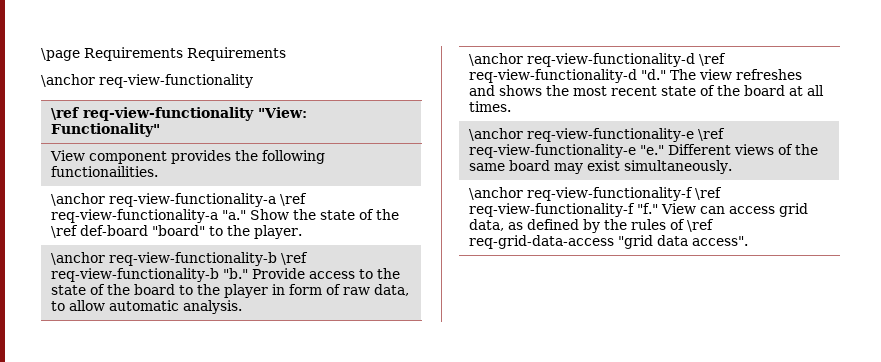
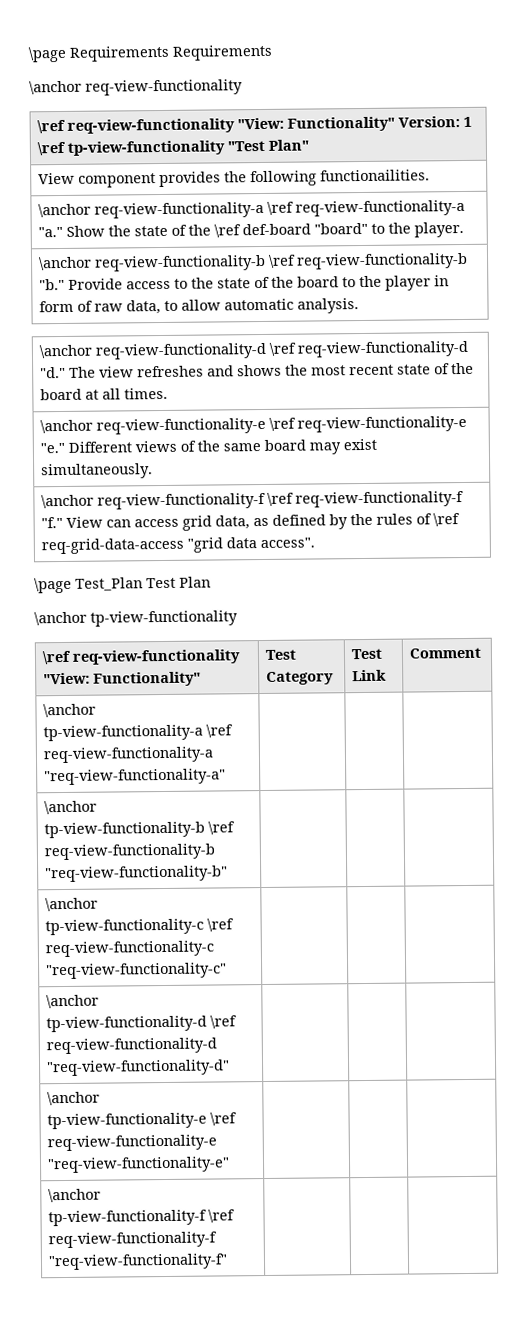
(161, 130) none -> [398,116,473,128] [37,139,310,156] Version: 1 \ref tp-view-functionality "Test Plan"
(749, 241) none -> [34,576,211,594] [34,610,238,627] [42,649,242,665] [43,671,202,687] [265,649,298,660] [266,671,335,685] [351,648,384,660] [352,669,388,682] [409,647,482,659] [43,703,97,718] [43,724,234,742] [43,746,215,764] [44,768,227,786] [44,800,98,815] [44,821,236,839] [44,843,216,861] [45,865,229,883] [45,897,99,912] [45,918,235,936] [45,940,215,958] [46,962,228,980] [46,994,100,1009] [46,1015,238,1033] [46,1037,218,1055] [46,1059,231,1077] [47,1091,101,1106] [47,1112,238,1130] [47,1134,218,1152] [47,1156,231,1174] [48,1188,102,1203] [48,1209,236,1227] [48,1231,218,1249] [48,1253,229,1271] // \page Test_Plan Test Plan // \anchor tp-view-functionality // \ref req-view-functionality "View: Functionality" | Test Category | Test Link | Comment // \anchor tp-view-functionality-a \ref req-view-functionality-a "req-view-functionality-a" | | | // \anchor tp-view-functionality-b \ref req-view-functionality-b "req-view-functionality-b" | | | // \anchor tp-view-functionality-c \ref req-view-functionality-c "req-view-functionality-c" | | | // \anchor tp-view-functionality-d \ref req-view-functionality-d "req-view-functionality-d" | | | // \anchor tp-view-functionality-e \ref req-view-functionality-e "req-view-functionality-e" | | | // \anchor tp-view-functionality-f \ref req-view-functionality-f "req-view-functionality-f" | | |

